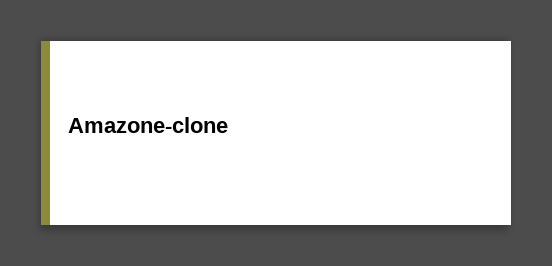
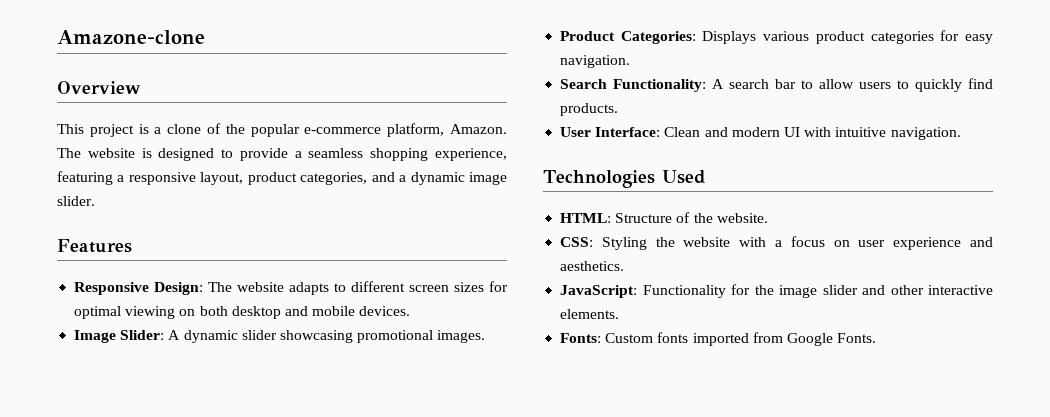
(228, 125) none -> [57,81,141,94] [57,123,508,137] [57,148,507,161] [57,171,508,185] [57,196,95,206] [57,239,132,253] [74,281,509,295] [74,306,411,319] [74,330,486,343] [560,30,993,44] [560,55,631,68] [560,78,993,92] [560,103,619,116] [560,127,961,140] [543,170,706,188] [560,212,768,223] [560,236,993,250] [560,261,625,271] [560,284,993,298] [560,309,620,319] [560,332,877,346] // Overview // This project is a clone of the popular e-commerce platform, Amazon. The website is designed to provide a seamless shopping experience, featuring a responsive layout, product categories, and a dynamic image slider. // Features // Responsive Design: The website adapts to different screen sizes for optimal viewing on both desktop and mobile devices. // Image Slider: A dynamic slider showcasing promotional images. // Product Categories: Displays various product categories for easy navigation. // Search Functionality: A search bar to allow users to quickly find products. // User Interface: Clean and modern UI with intuitive navigation. // Technologies Used // HTML: Structure of the website. // CSS: Styling the website with a focus on user experience and aesthetics. // JavaScript: Functionality for the image slider and other interactive elements. // Fonts: Custom fonts imported from Google Fonts.

